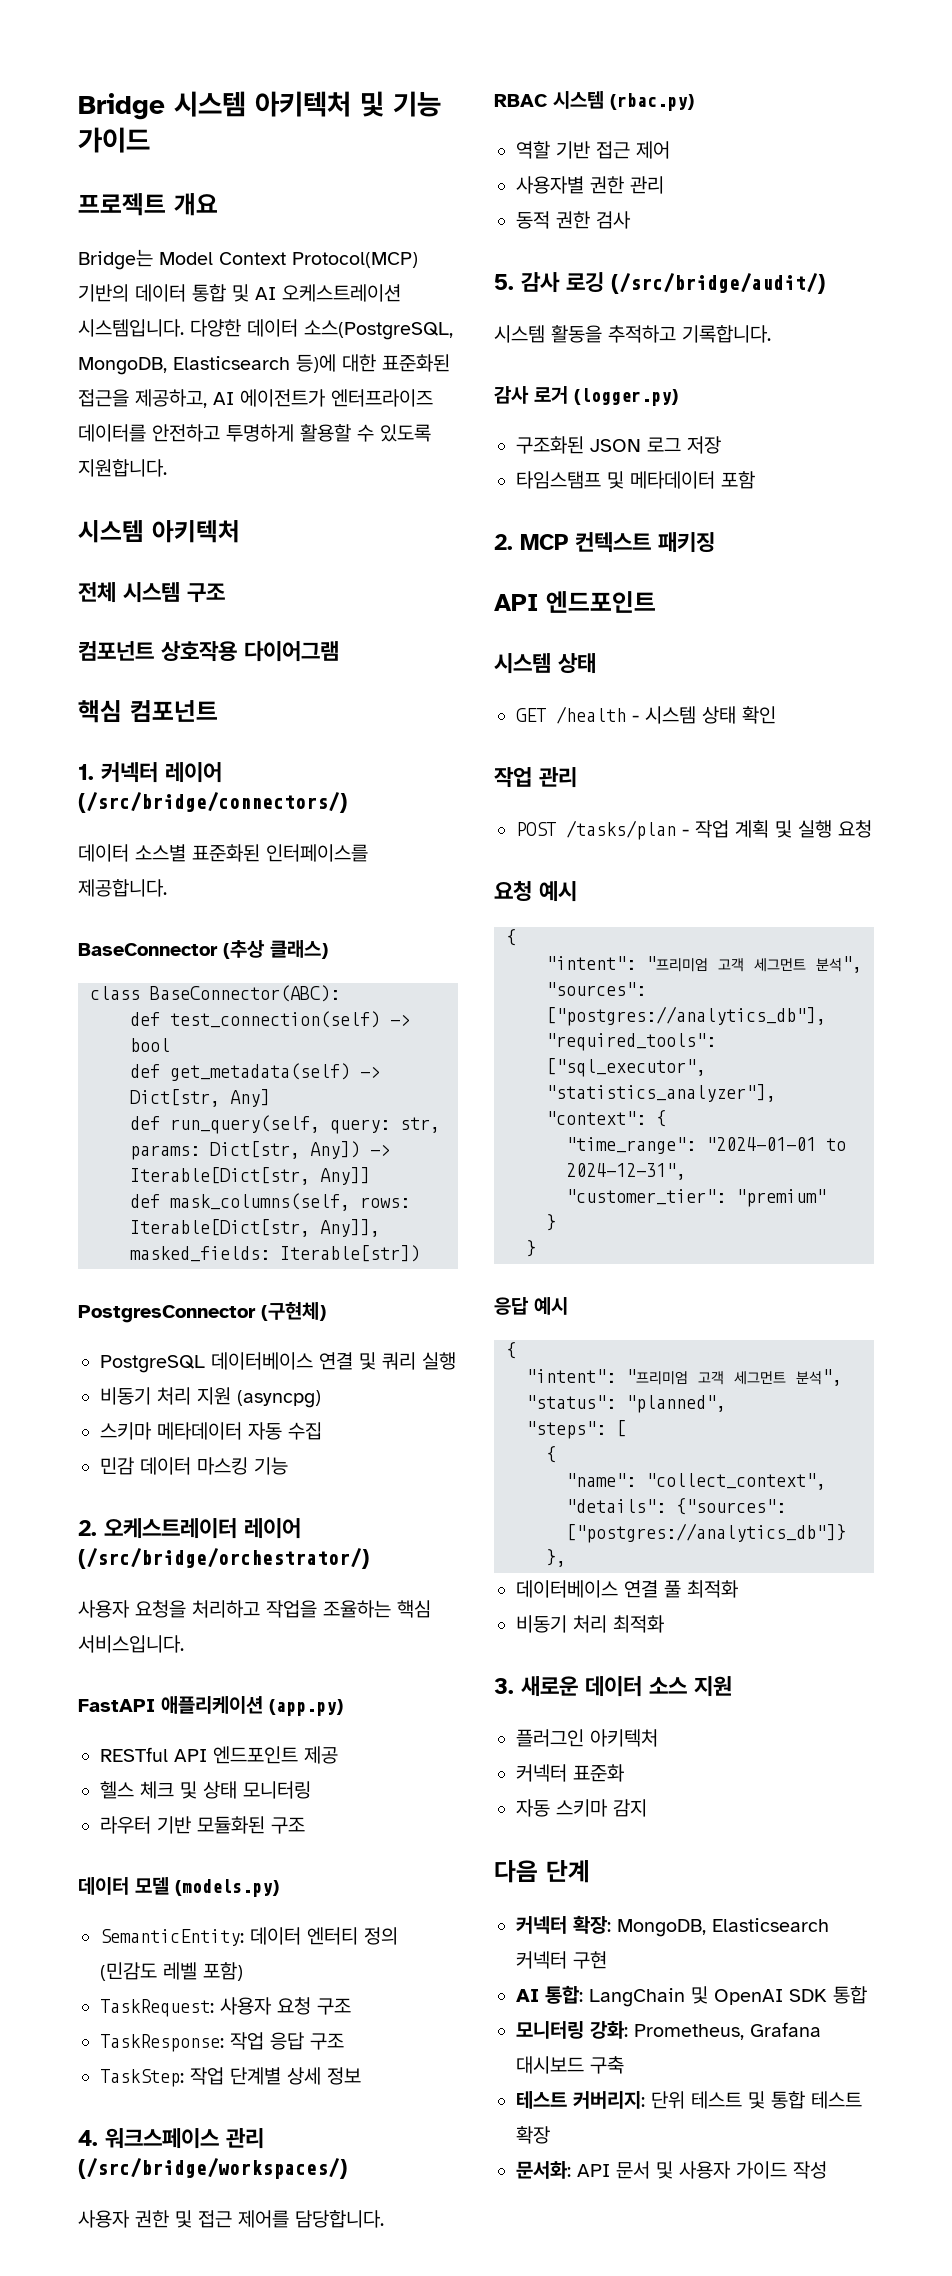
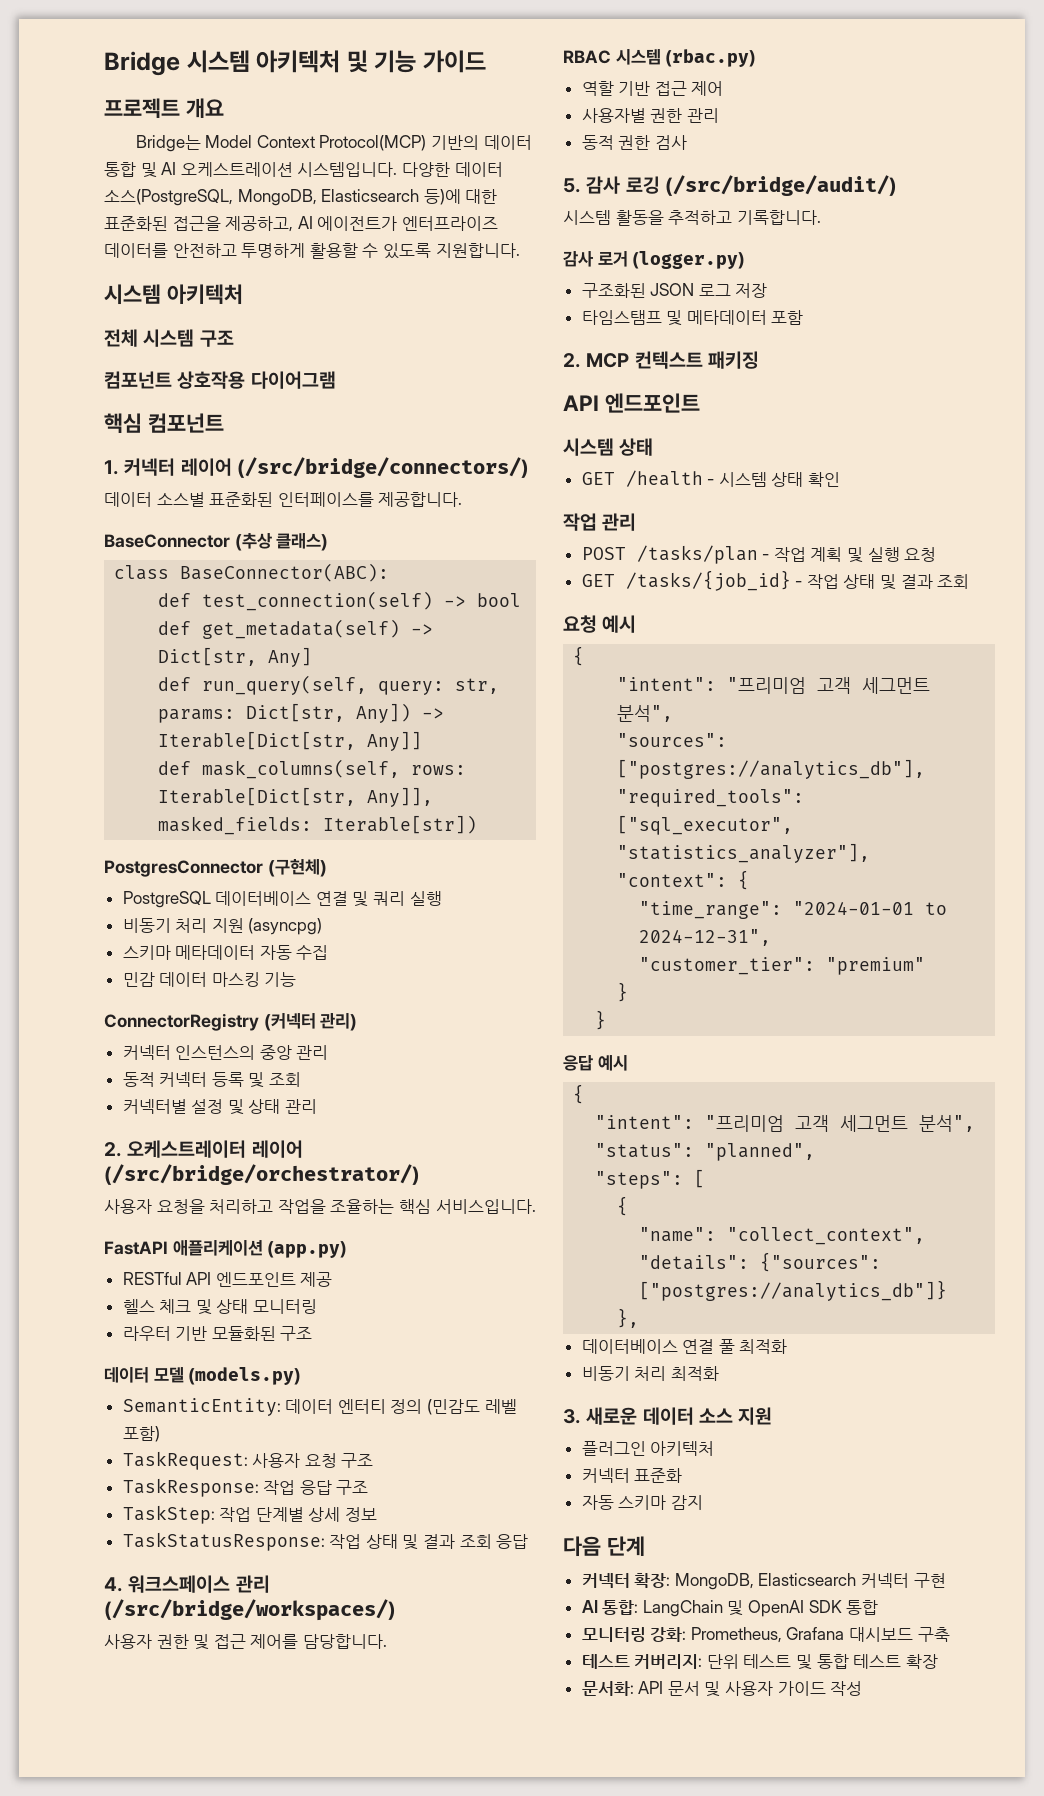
(288, 1466) none -> [104,1013,358,1031] [122,1045,329,1060] [122,1072,302,1088] [122,1099,318,1115] // ConnectorRegistry (커넥터 관리) // 커넥터 인스턴스의 중앙 관리 // 동적 커넥터 등록 및 조회 // 커넥터별 설정 및 상태 관리
(361, 2076) none -> [122,1532,529,1551] // TaskStatusResponse: 작업 상태 및 결과 조회 응답
(872, 829) none -> [581,570,970,591] // GET /tasks/{job_id} - 작업 상태 및 결과 조회

